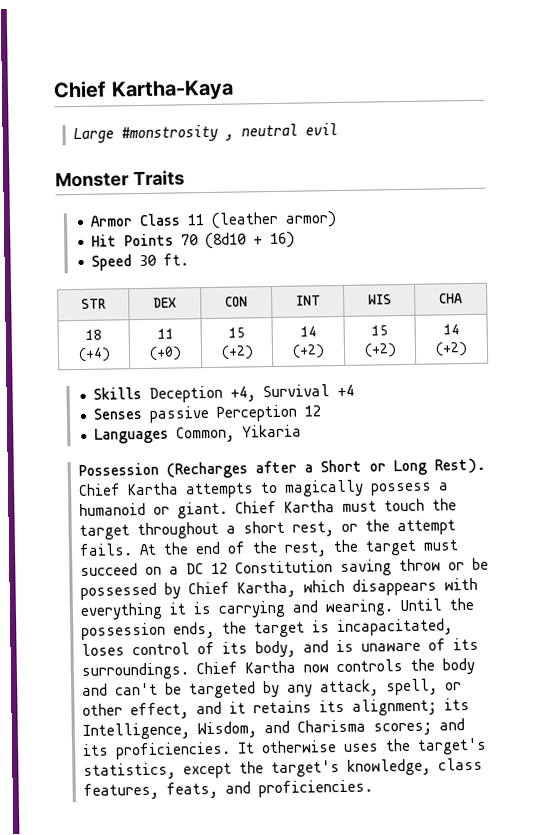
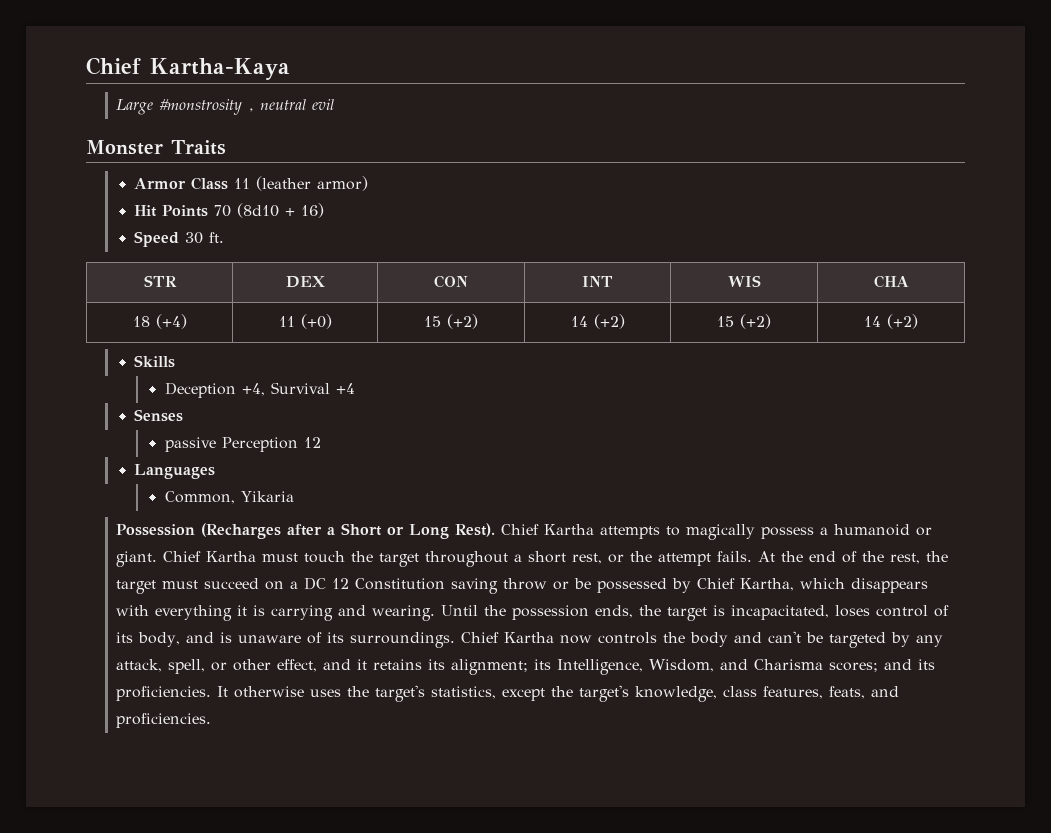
(143, 393) none -> (176, 361) //
(144, 414) none -> (184, 415) //
(170, 435) none -> (216, 471) //

